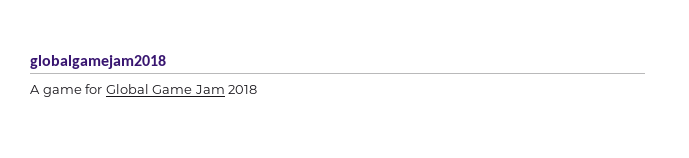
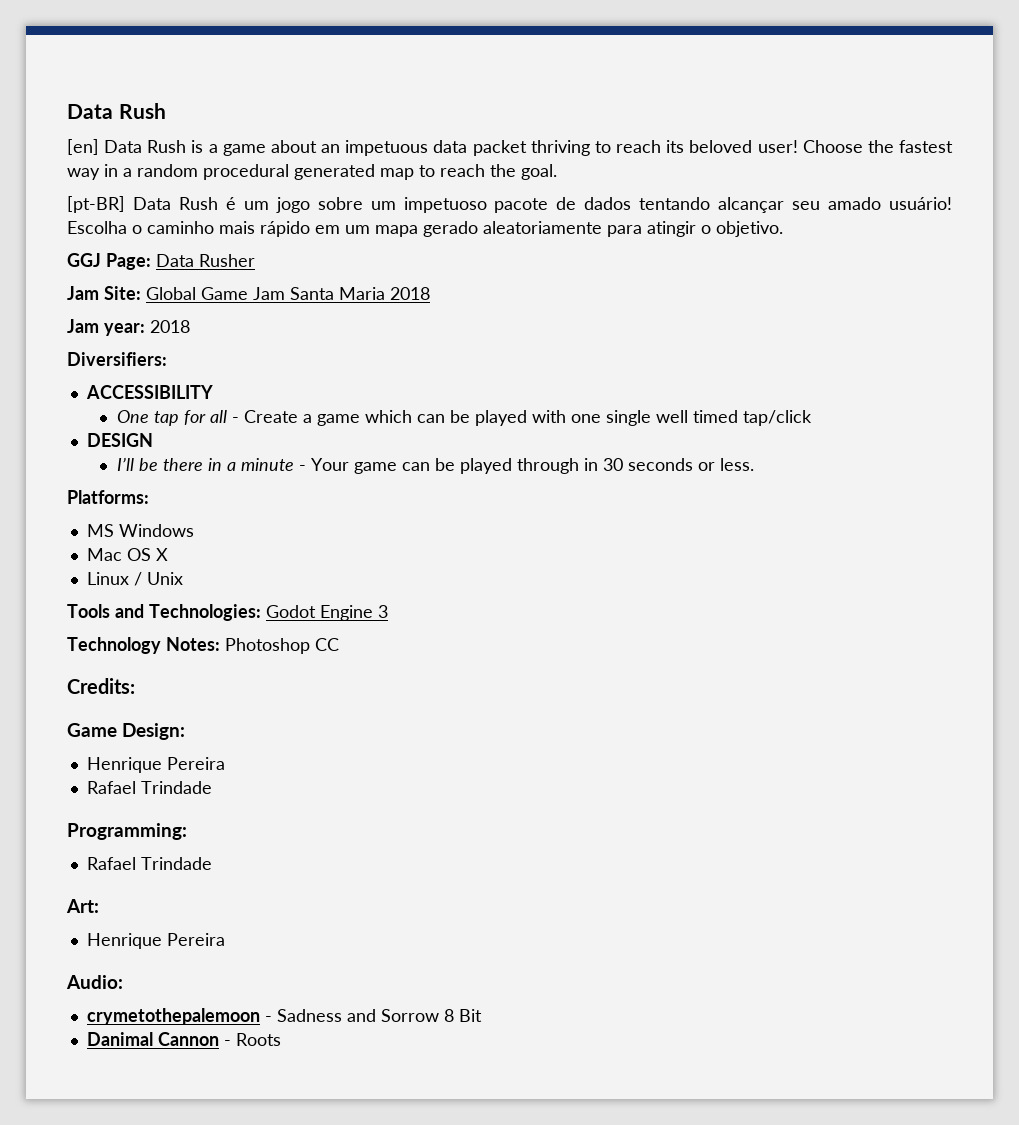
[30,55,166,69] [30,84,103,97] globalgamejam2018 // A game for -> [67,103,166,119] [67,139,953,156] [67,164,557,180] [67,196,952,213] [67,221,783,237] [67,253,255,270] [67,286,141,300] Data Rush // [en] Data Rush is a game about an impetuous data packet thriving to reach its beloved user! Choose the fastest way in a random procedural generated map to reach the goal. // [pt-BR] Data Rush é um jogo sobre um impetuoso pacote de dados tentando alcançar seu amado usuário! Escolha o caminho mais rápido em um mapa gerado aleatoriamente para atingir o objetivo. // GGJ Page: Data Rusher // Jam Site:
[228,85,258,94] 2018 -> [290,287,430,300] [67,319,190,336] [67,352,167,366] [85,385,213,399] [116,410,812,426] [86,433,153,447] [116,457,754,474] [67,490,149,504] [86,524,194,537] [86,548,168,561] [86,572,183,586] [67,604,388,621] [67,637,339,654] [67,678,135,694] [67,723,186,740] [86,757,225,773] [86,781,212,794] [67,823,187,840] [86,857,212,870] [66,899,99,913] [86,933,225,949] [66,975,123,989] [86,1008,482,1025] [86,1032,281,1046] Santa Maria 2018 // Jam year: 2018 // Diversifiers: // ACCESSIBILITY // One tap for all - Create a game which can be played with one single well timed tap/click // DESIGN // I’ll be there in a minute - Your game can be played through in 30 seconds or less. // Platforms: // MS Windows // Mac OS X // Linux / Unix // Tools and Technologies: Godot Engine 3 // Technology Notes: Photoshop CC // Credits: // Game Design: // Henrique Pereira // Rafael Trindade // Programming: // Rafael Trindade // Art: // Henrique Pereira // Audio: // crymetothepalemoon - Sadness and Sorrow 8 Bit // Danimal Cannon - Roots

